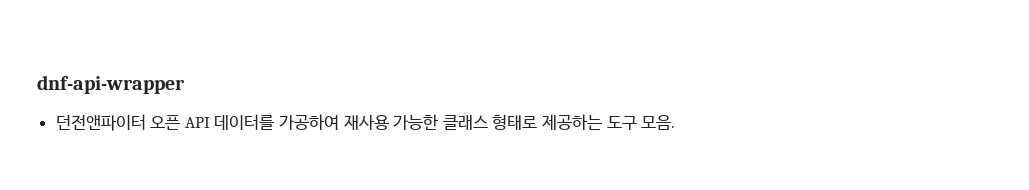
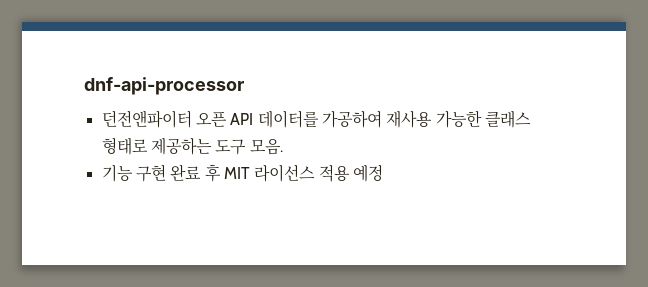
[37,75,185,94] dnf-api-wrapper -> [84,77,244,95] dnf-api-processor
(676, 122) none -> [101,164,383,182] // 기능 구현 완료 후 MIT 라이선스 적용 예정

